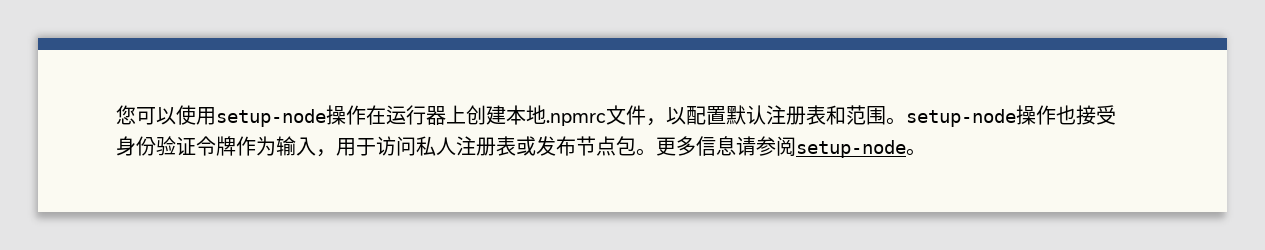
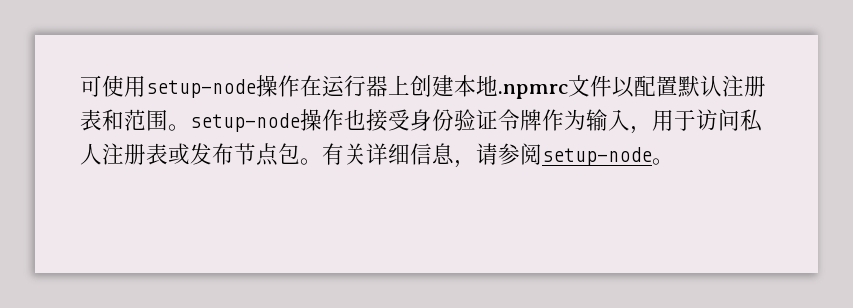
[116,105,176,125] 您可以 -> [80,75,102,97] 可
[646,118,666,126] ， -> (612, 86) none
[656,136,736,156] 更多信息 -> [322,143,476,168] 有关详细信息，

